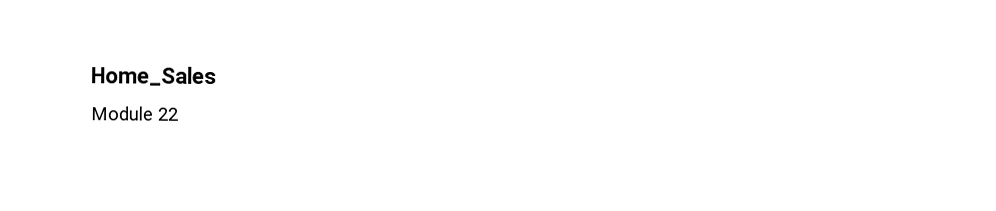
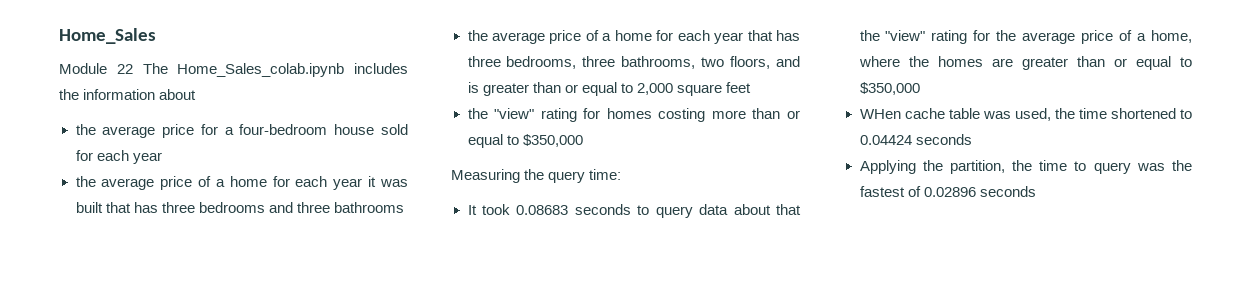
(178, 114) none -> [142,63,408,77] [59,89,197,100] [75,124,408,138] [75,150,162,164] [75,176,408,190] [75,202,404,213] [467,30,800,44] [467,56,800,69] [467,82,751,96] [467,108,800,122] [467,134,583,148] [451,169,622,183] [467,204,801,218] [859,30,1192,44] [858,56,1192,70] [859,82,920,95] [859,108,1192,121] [859,134,972,145] [859,160,1192,174] [859,186,1036,197] The Home_Sales_colab.ipynb includes the information about // the average price for a four-bedroom house sold for each year // the average price of a home for each year it was built that has three bedrooms and three bathrooms // the average price of a home for each year that has three bedrooms, three bathrooms, two floors, and is greater than or equal to 2,000 square feet // the "view" rating for homes costing more than or equal to $350,000 // Measuring the query time: // It took 0.08683 seconds to query data about that the "view" rating for the average price of a home, where the homes are greater than or equal to $350,000 // WHen cache table was used, the time shortened to 0.04424 seconds // Applying the partition, the time to query was the fastest of 0.02896 seconds

